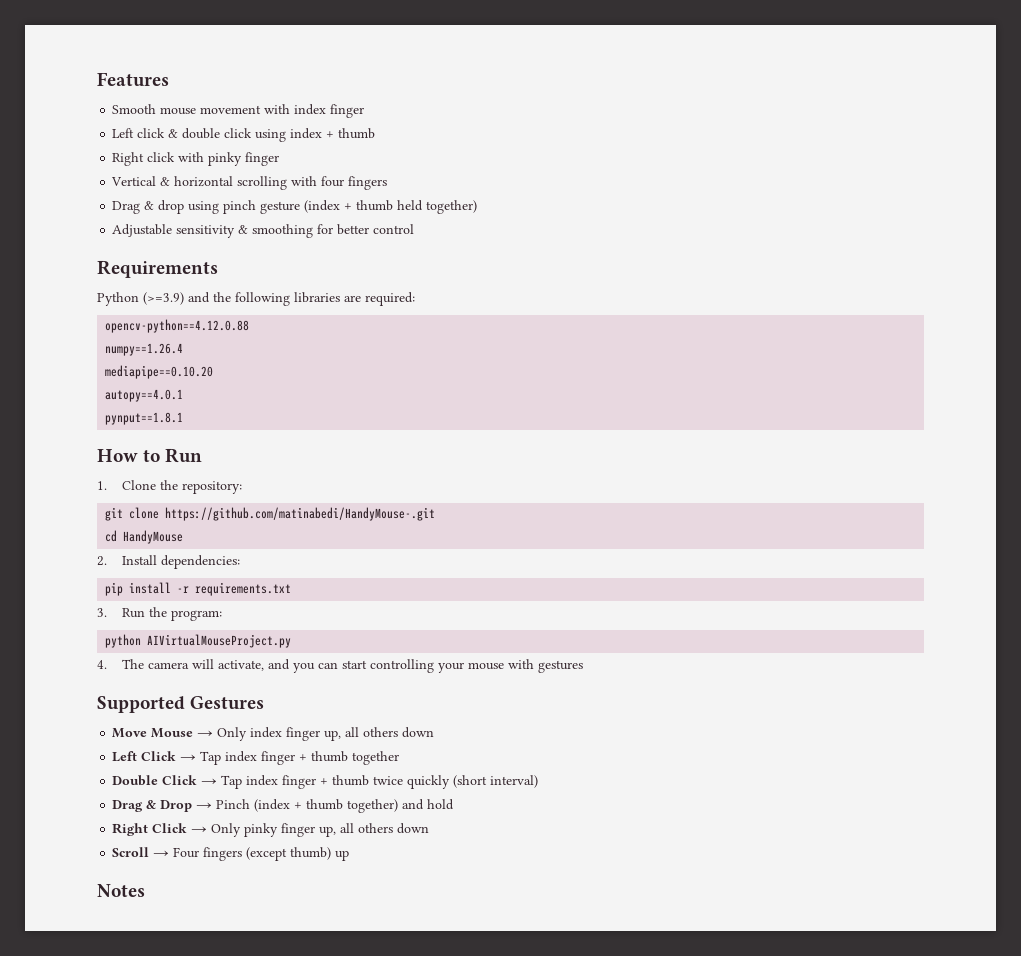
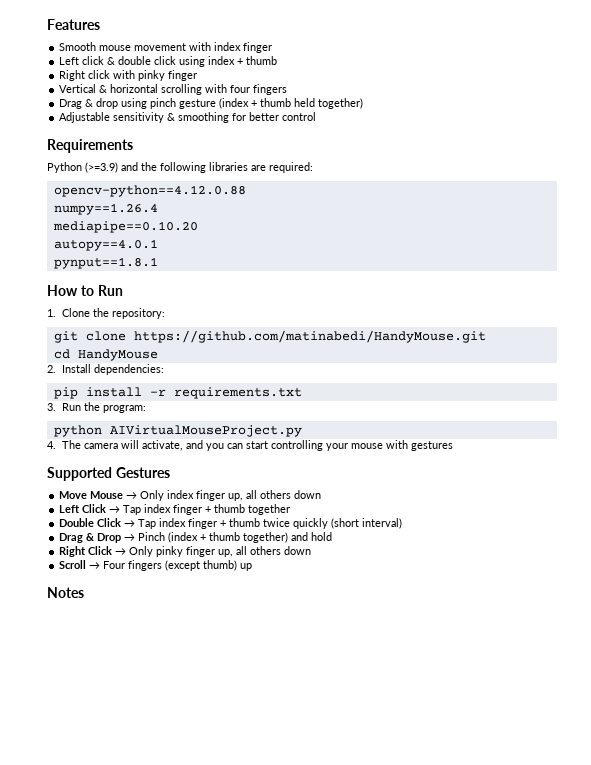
[165,507,436,521] https://github.com/matinabedi/HandyMouse-.git -> [133,330,486,343] https://github.com/matinabedi/HandyMouse.git

